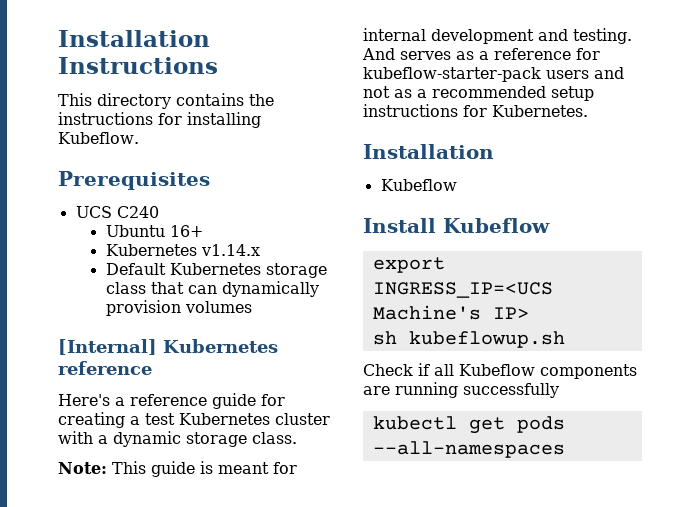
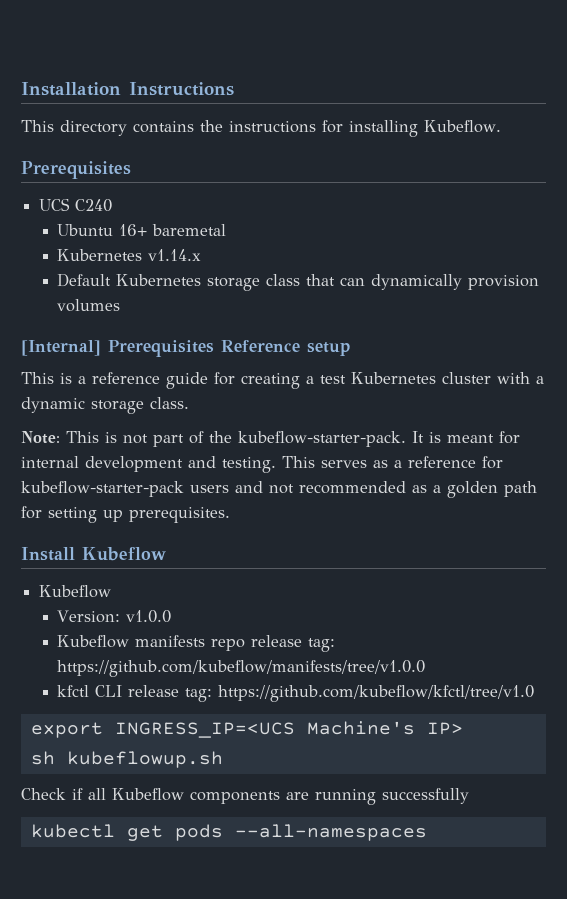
(203, 231) none -> [152,224,227,236] baremetal
[163,339,278,353] [58,361,152,375] [58,394,110,406] Kubernetes reference // Here's -> [108,340,350,357] [21,372,72,384] Prerequisites Reference setup // This is
[151,461,195,477] guide -> [105,431,424,447] is not part of the kubeflow-starter-pack. It
[362,48,395,60] And -> [282,456,315,468] This
[394,86,594,101] [363,104,588,117] [363,144,494,159] [380,179,457,191] [363,218,550,233] as a recommended setup instructions for Kubernetes. // Installation // Kubeflow // Install Kubeflow -> [299,481,537,498] [21,506,230,523] [21,547,166,561] [39,585,112,598] [57,610,172,623] [57,635,336,652] [57,660,426,677] [57,685,535,702] recommended as a golden path for setting up prerequisites. // Install Kubeflow // Kubeflow // Version: v1.0.0 // Kubeflow manifests repo release tag: https://github.com/kubeflow/manifests/tree/v1.0.0 // kfctl CLI release tag: https://github.com/kubeflow/kfctl/tree/v1.0

